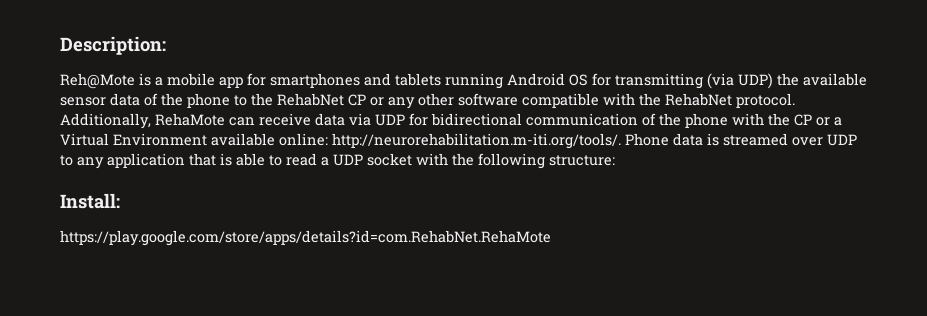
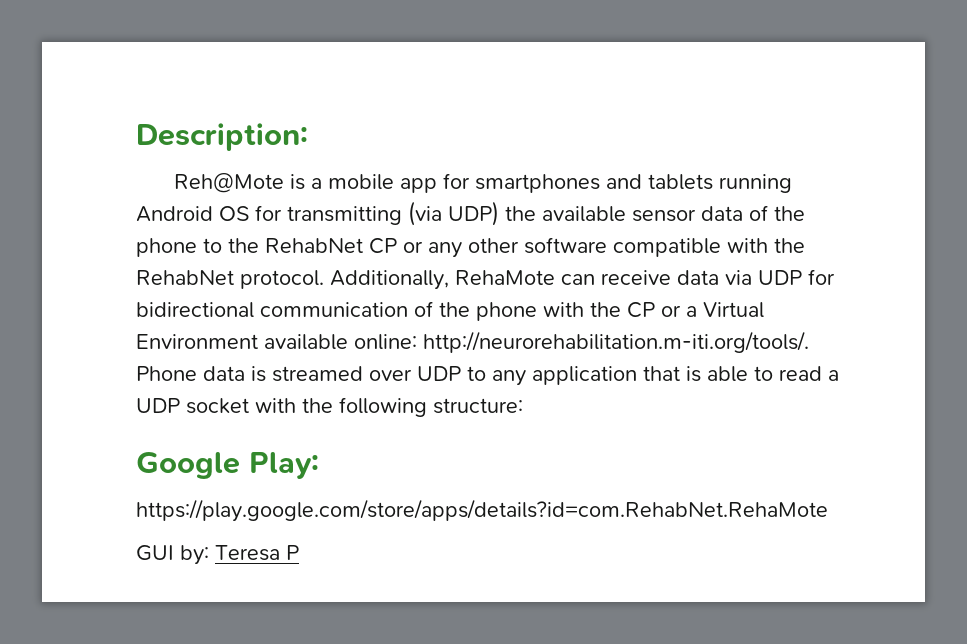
[60,193,120,209] Install: -> [136,452,319,479] Google Play:
(551, 238) none -> [136,545,299,565] // GUI by: Teresa P

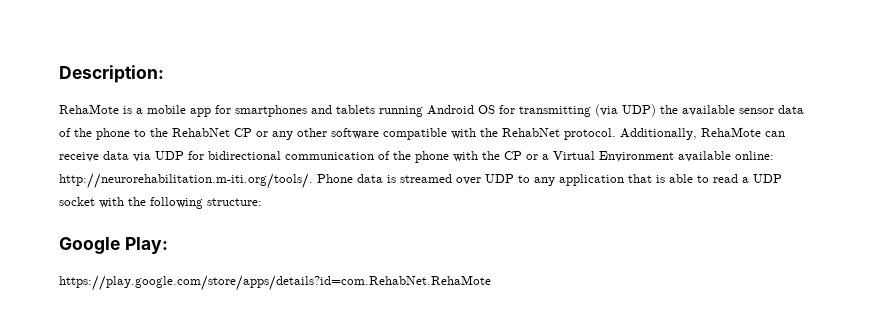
[173,173,284,193] Reh@Mote -> [59,104,119,114] RehaMote
[136,545,299,565] // GUI by: Teresa P -> (491, 283) none

